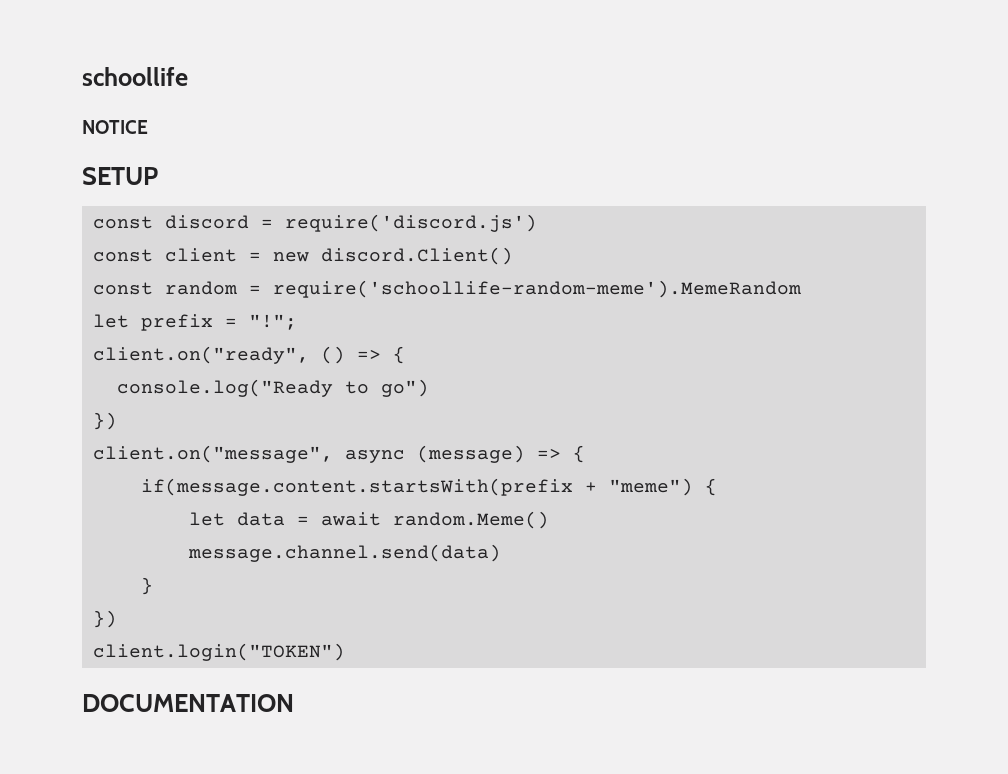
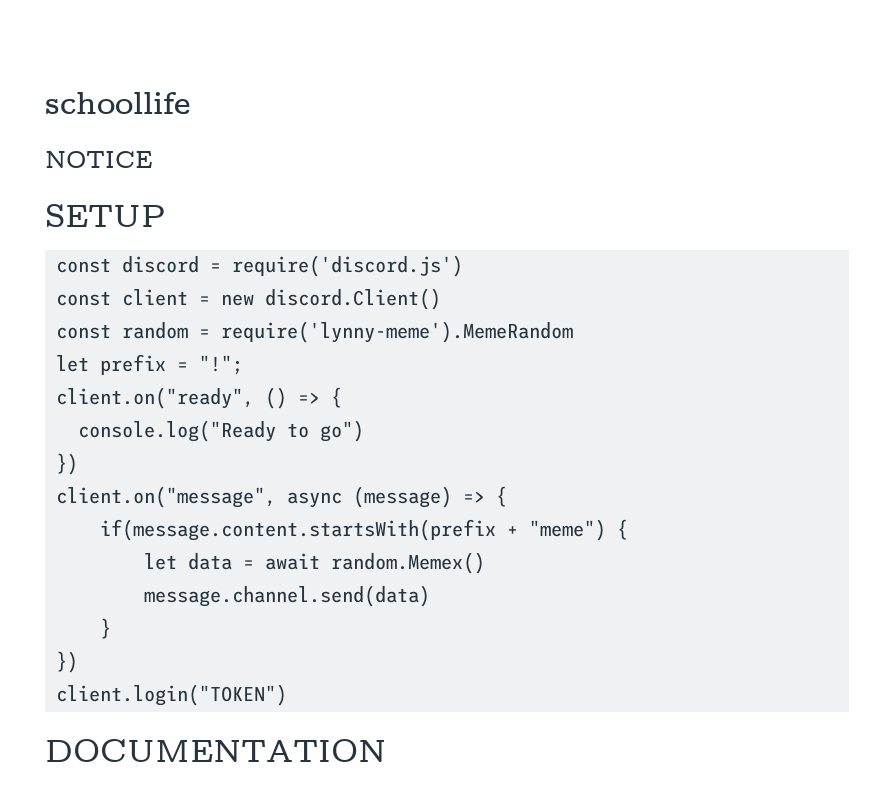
[272,280,801,298] require('schoollife-random-meme').MemeRandom -> [221,321,574,343] require('lynny-meme').MemeRandom
[392,511,549,529] random.Meme() -> [331,552,486,574] random.Memex()

